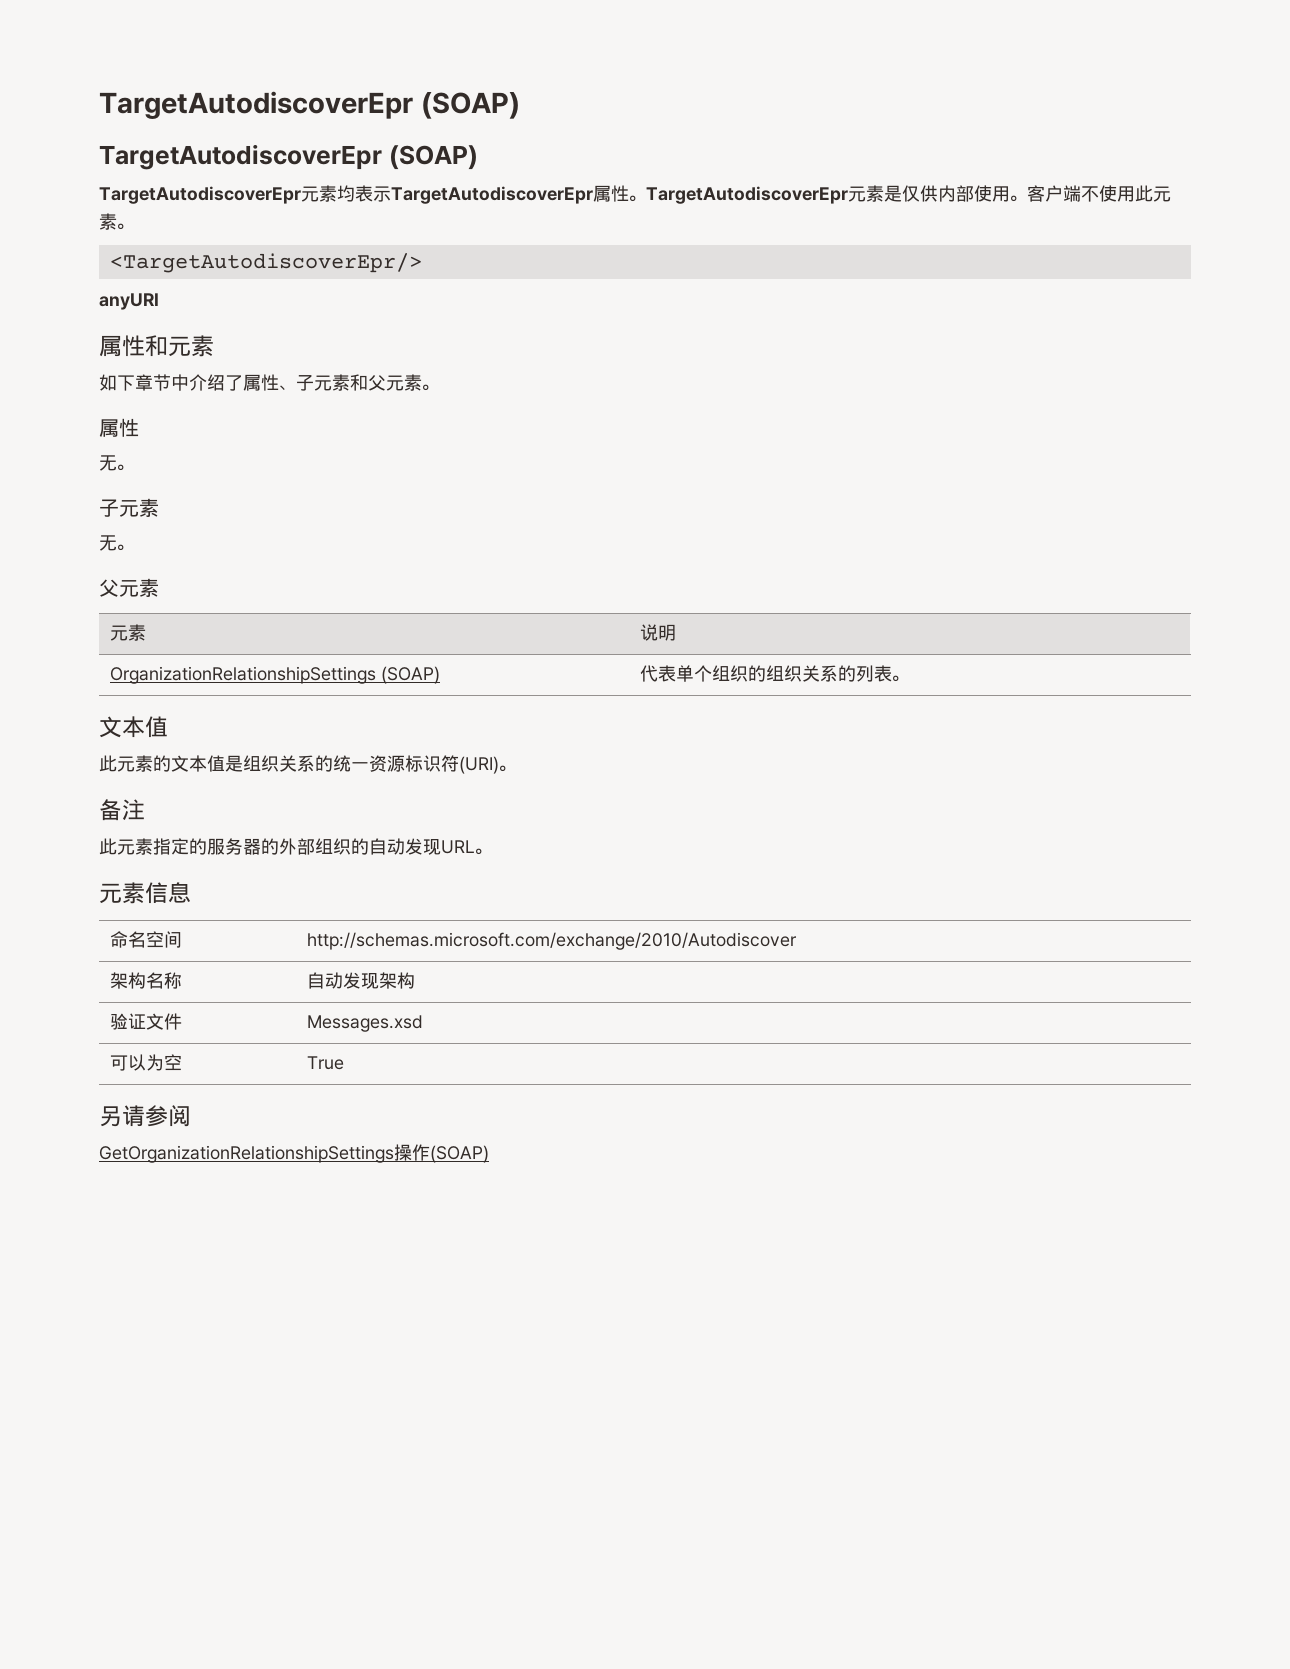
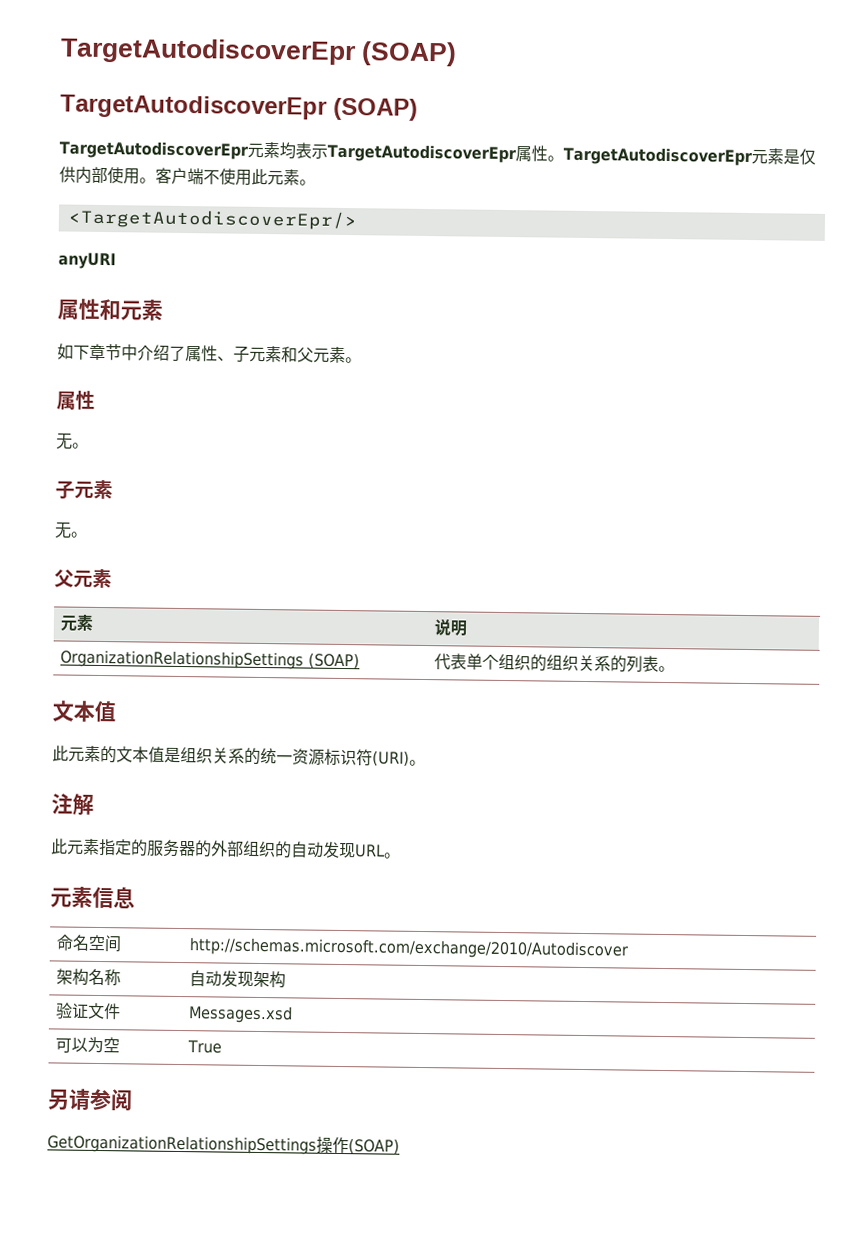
[99,799,122,821] 备 -> (426, 763) none
(145, 810) none -> [72,793,94,816] 解

